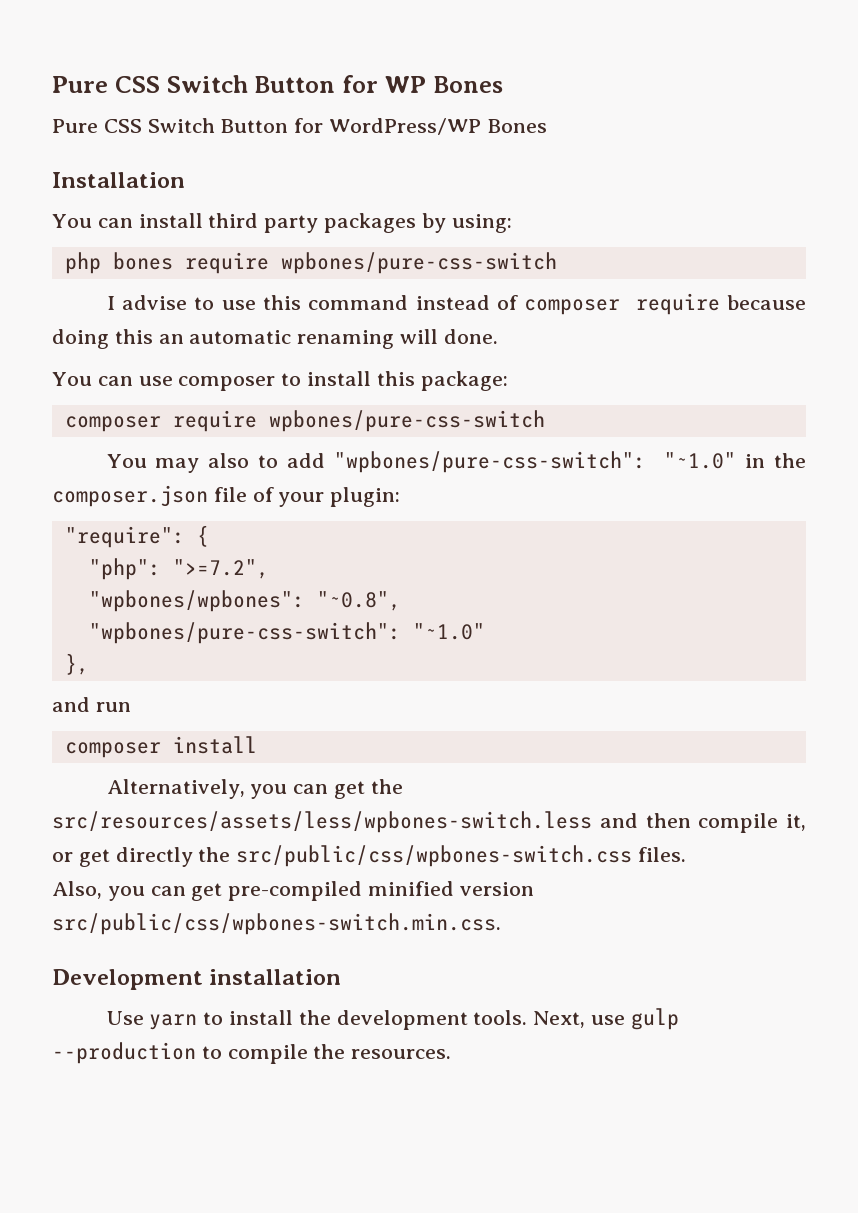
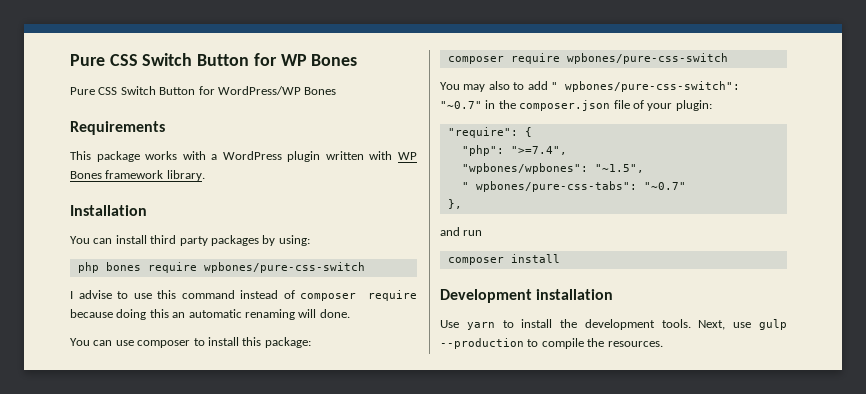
(547, 126) none -> [70,121,165,135] [70,151,417,162] [70,170,205,181] // Requirements // This package works with a WordPress plugin written with WP Bones framework library.
[333,451,737,473] "wpbones/pure-css-switch": "~1.0" -> [550,81,740,92] [440,101,482,109] " wpbones/pure-css-switch": "~0.7"
[172,559,269,579] ">=7.2", -> [510,146,567,155] ">=7.4",
[316,591,401,611] [88,622,485,644] "~0.8", // "wpbones/pure-css-switch": "~1.0" -> [594,164,644,173] [461,181,686,192] "~1.5", // " wpbones/pure-css-tabs": "~0.7"
[106,779,403,799] [52,811,806,833] [52,845,687,867] [52,881,534,901] [52,913,501,935] // Alternatively, you can get the src/resources/assets/less/wpbones-switch.less and then compile it, or get directly the src/public/css/wpbones-switch.css files. // Also, you can get pre-compiled minified version src/public/css/wpbones-switch.min.css. -> (560, 258) none

